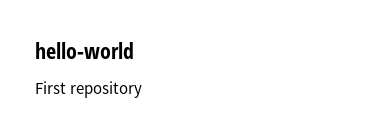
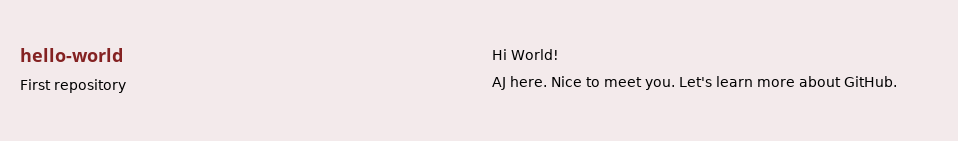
(143, 89) none -> [492,49,559,60] [492,76,897,90] // Hi World! // AJ here. Nice to meet you. Let's learn more about GitHub.

